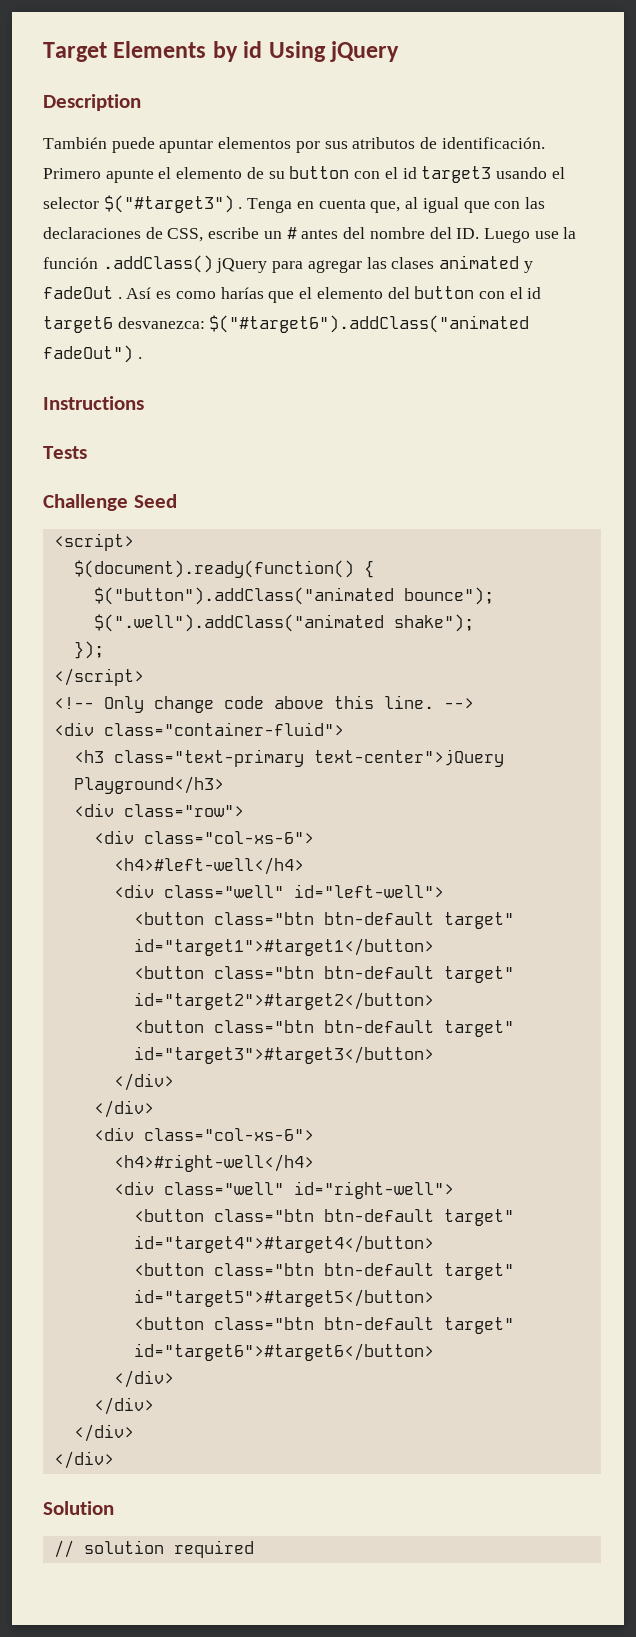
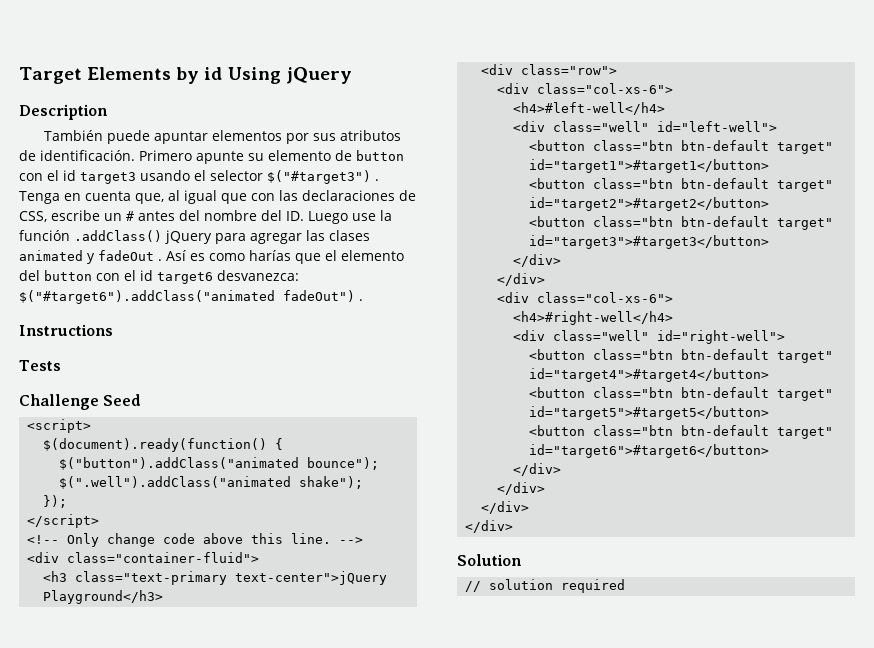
[158,167,172,179] el -> [248,153,264,161] su
[268,171,285,179] su -> (352, 155) none

